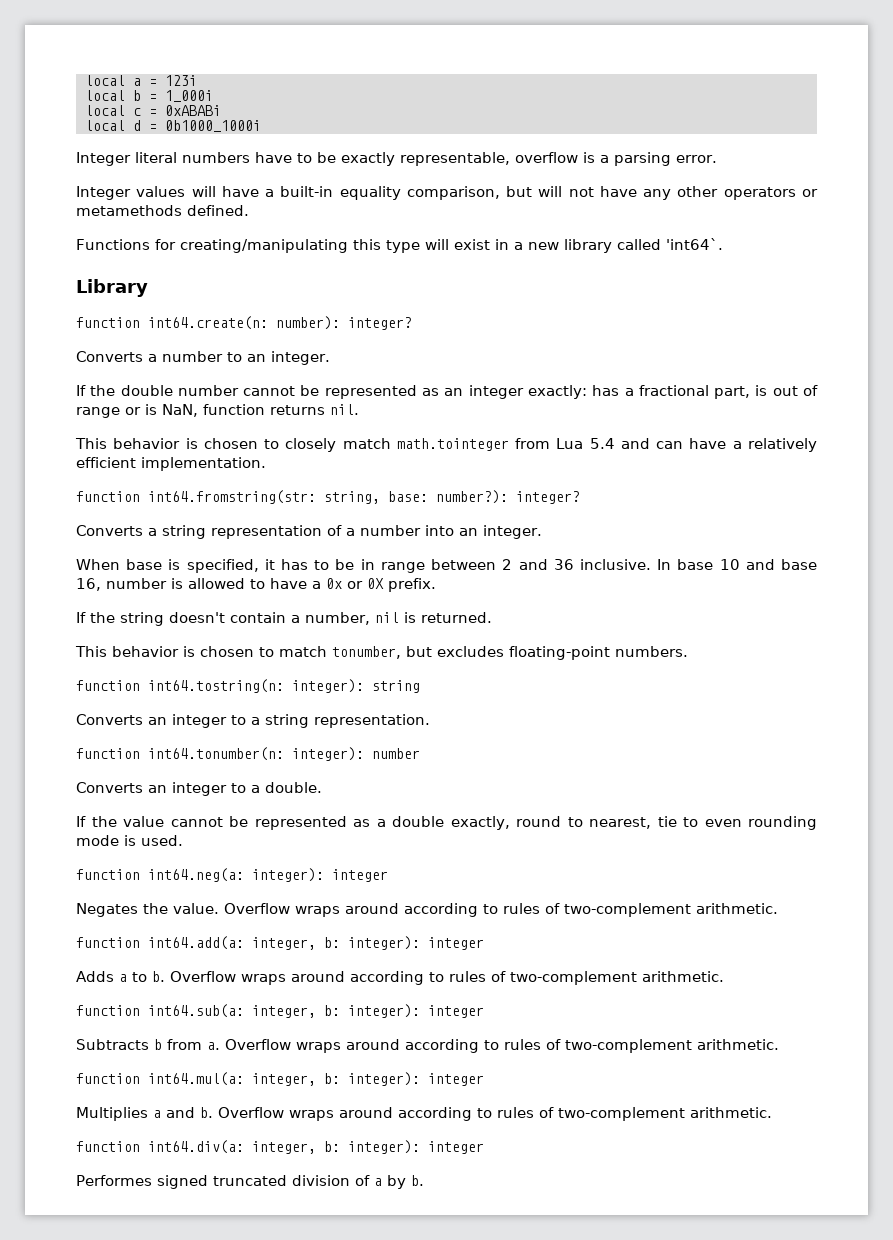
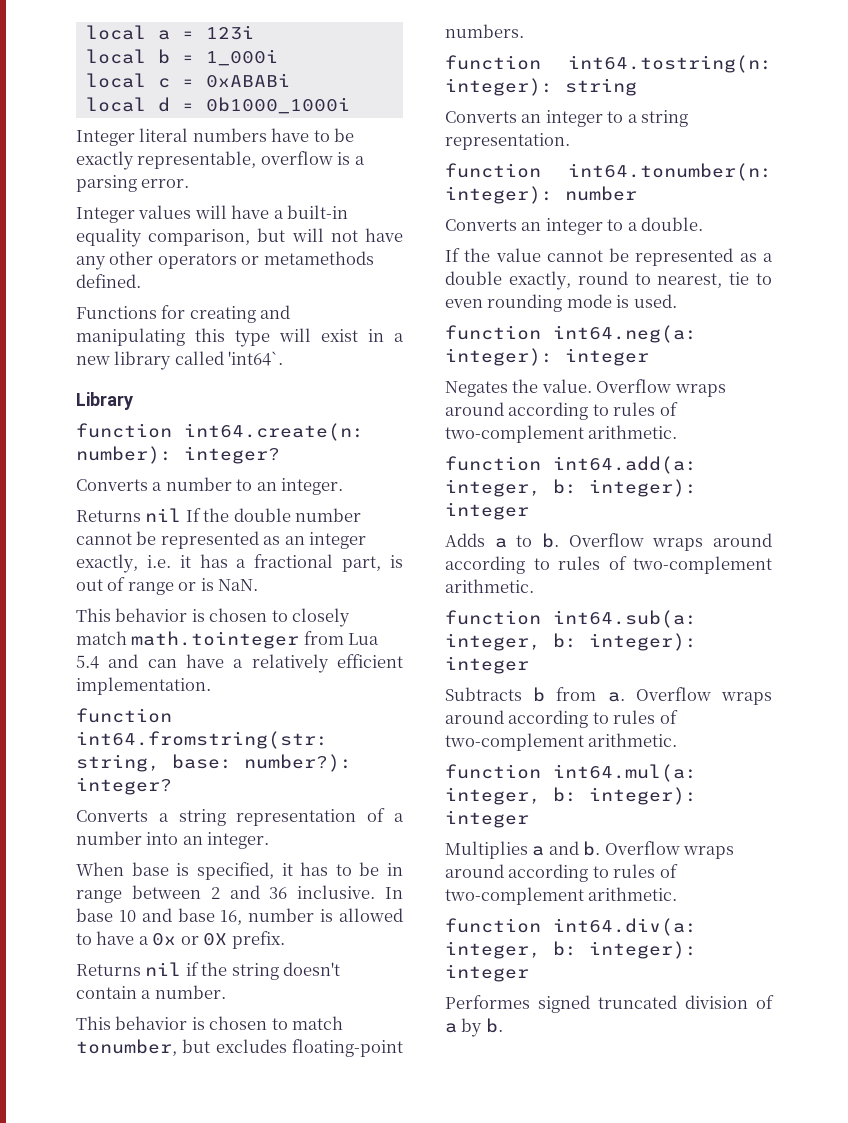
[180,239,348,253] creating/manipulating -> [189,305,291,323] [76,328,185,346] creating and manipulating
(330, 358) none -> [76,508,182,522] Returns nil
[527,385,587,399] exactly: -> [76,554,191,573] exactly, i.e. it
[162,404,359,417] NaN, function returns nil. -> [218,579,259,591] NaN.
[76,612,86,623] If -> [76,962,199,976] Returns nil if
[305,612,492,625] number, nil is returned. -> [154,985,226,999] number.

